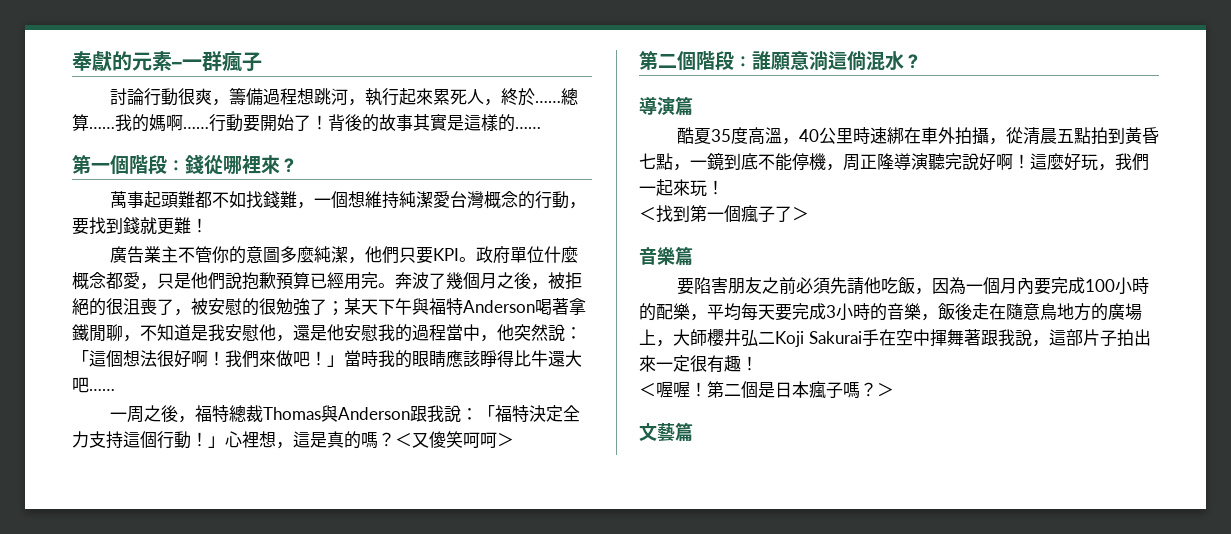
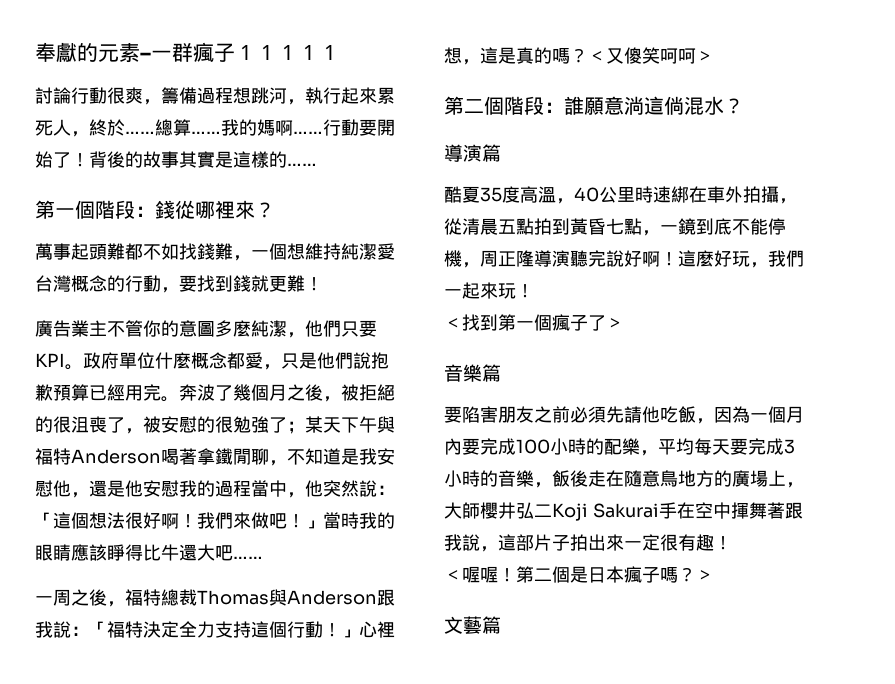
(262, 62) none -> [235,44,340,60] １１１１１

